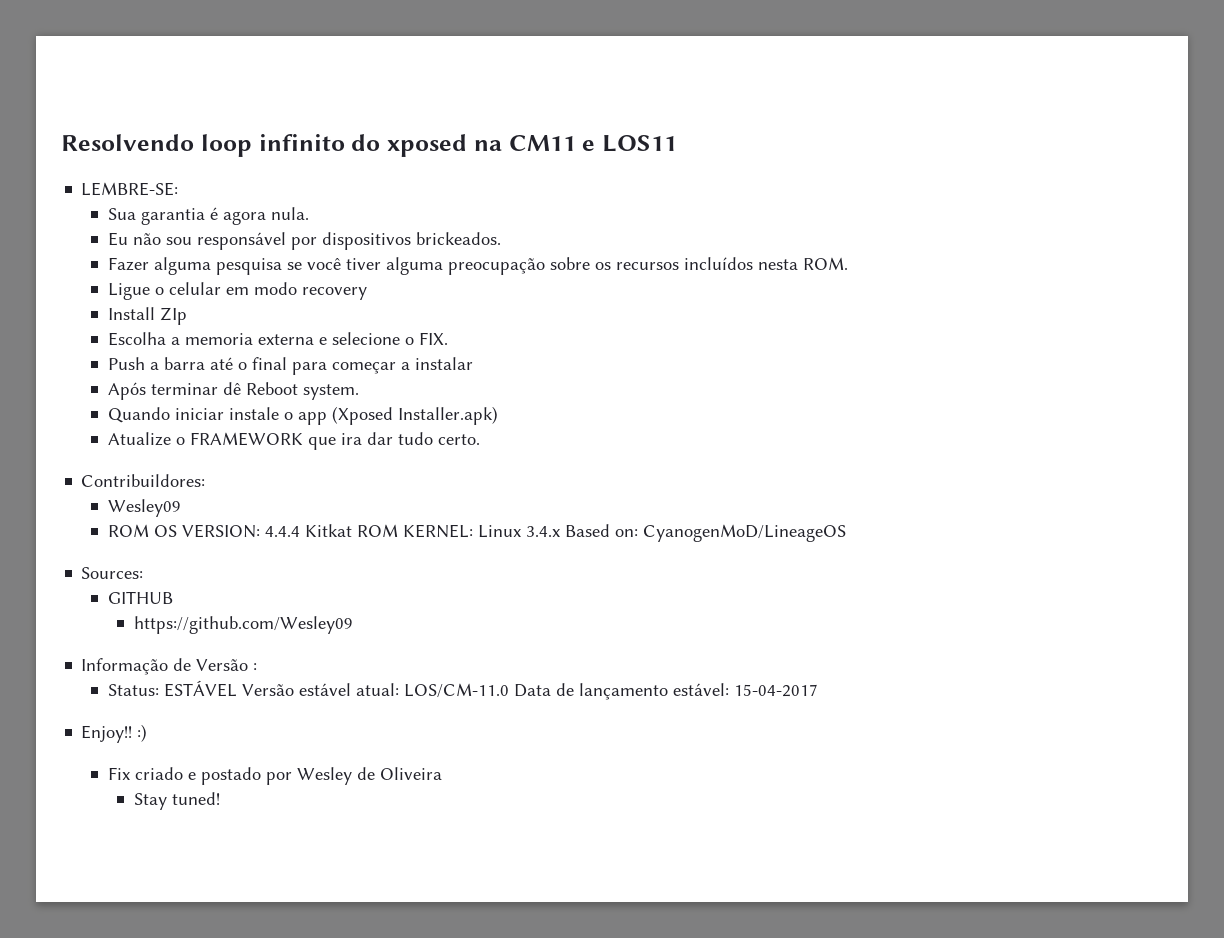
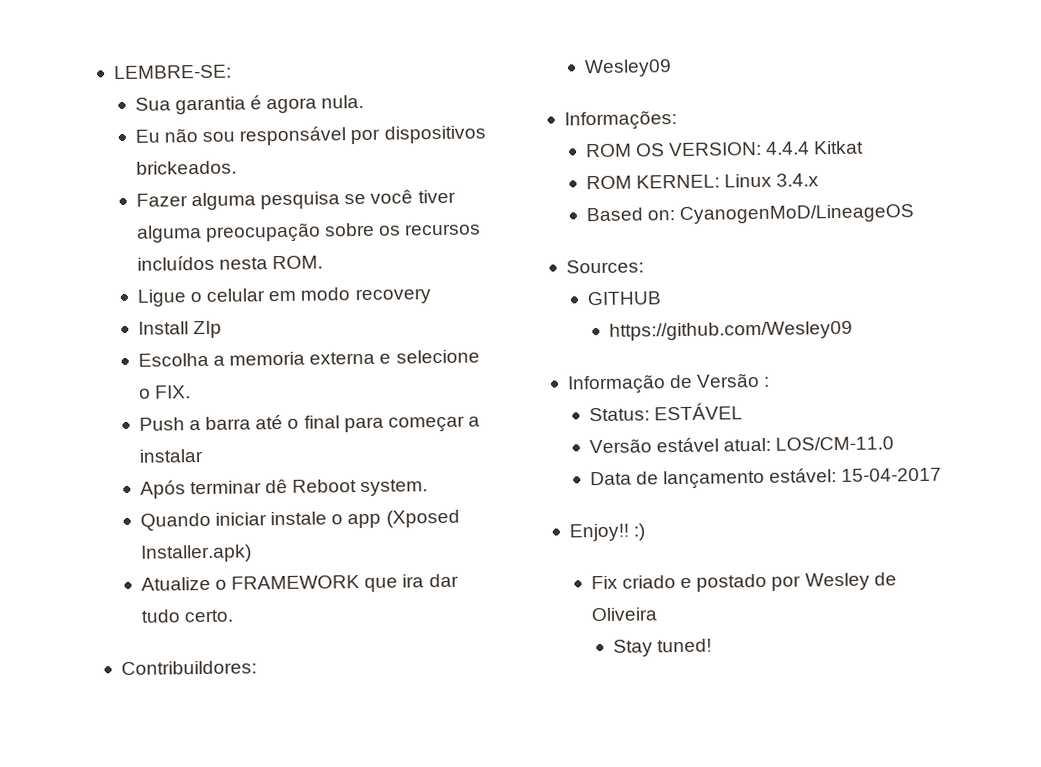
[61,134,677,157] Resolvendo loop infinito do xposed na CM11 e LOS11 // -> (112, 72) none
(181, 508) none -> [563,110,677,131] // Informações:
(352, 530) none -> (865, 147) //
(560, 531) none -> (820, 180) //
(237, 688) none -> (744, 411) //
(509, 690) none -> (895, 443) //

